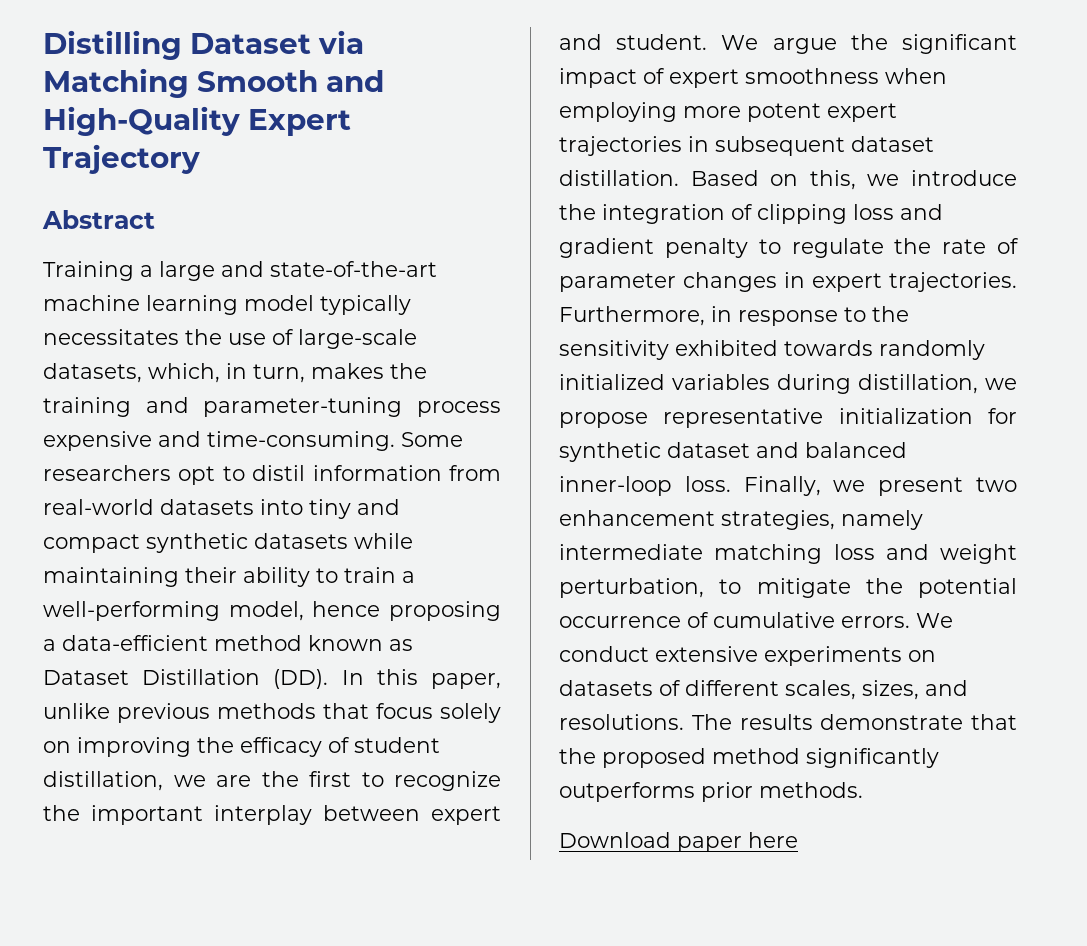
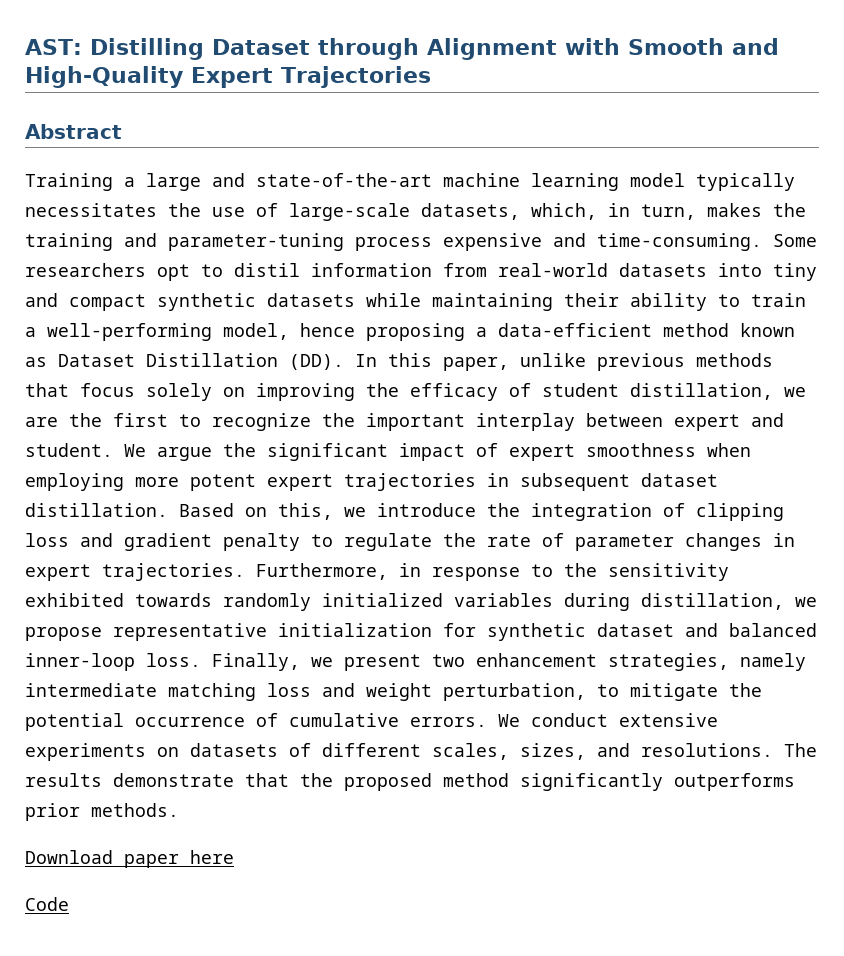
(43, 45) none -> [25,39,82,55] AST:
[318,30,364,54] [43,68,189,98] via Matching -> [317,38,620,60] through Alignment with
[43,144,200,174] Trajectory -> [281,66,431,88] Trajectories
(798, 840) none -> [25,897,69,911] // Code

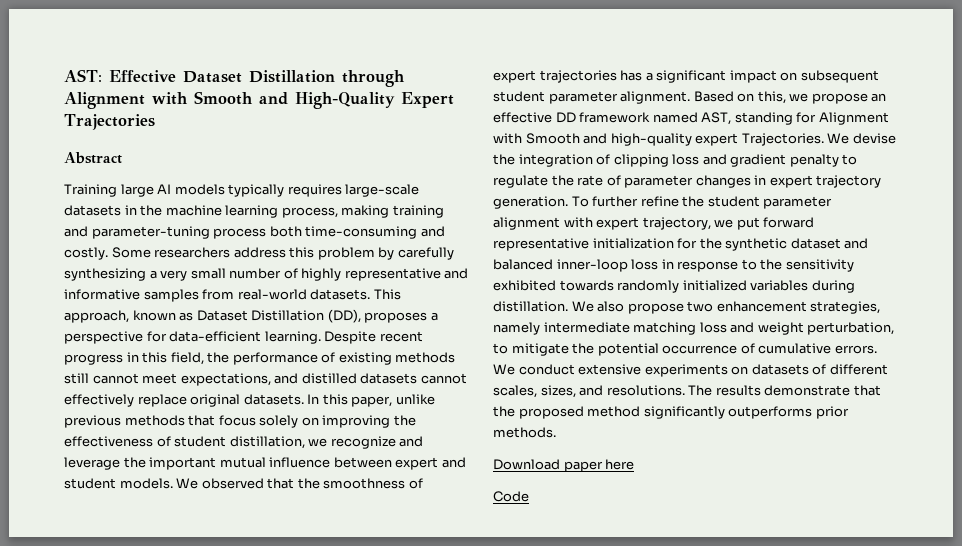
[89,38,310,60] Distilling Dataset -> [109,70,335,83] Effective Dataset Distillation
[124,173,795,191] [25,203,806,221] [25,233,817,251] [25,263,817,281] [25,293,806,311] [25,323,795,341] [25,353,344,370] a large and state-of-the-art machine learning model typically necessitates the use of large-scale datasets, which, in turn, makes the training and parameter-tuning process expensive and time-consuming. Some researchers opt to distil information from real-world datasets into tiny and compact synthetic datasets while maintaining their ability to train a well-performing model, hence proposing a data-efficient method known as Dataset Distillation (DD). -> [120,184,420,197] [64,205,444,218] [64,226,445,239] [64,247,454,260] [64,268,469,281] [64,289,401,302] [64,309,438,323] [64,331,423,344] [64,352,456,365] [64,373,467,386] [64,394,304,407] large AI models typically requires large-scale datasets in the machine learning process, making training and parameter-tuning process both time-consuming and costly. Some researchers address this problem by carefully synthesizing a very small number of highly representative and informative samples from real-world datasets. This approach, known as Dataset Distillation (DD), proposes a perspective for data-efficient learning. Despite recent progress in this field, the performance of existing methods still cannot meet expectations, and distilled datasets cannot effectively replace original datasets.
[410,383,498,401] efficacy -> [64,436,153,447] effectiveness
[25,413,784,431] [25,443,751,461] [25,473,718,491] [25,503,476,520] are the first to recognize the important interplay between expert and student. We argue the significant impact of expert smoothness when employing more potent expert trajectories in subsequent dataset distillation. Based on this, we introduce -> [330,436,424,449] [64,457,466,470] [64,478,423,489] [493,70,879,83] [493,91,887,104] [493,112,889,125] [493,133,896,146] recognize and leverage the important mutual influence between expert and student models. We observed that the smoothness of expert trajectories has a significant impact on subsequent student parameter alignment. Based on this, we propose an effective DD framework named AST, standing for Alignment with Smooth and high-quality expert Trajectories. We devise
[102,563,388,581] trajectories. Furthermore, -> [816,175,882,188] [493,196,833,209] [493,217,815,230] [493,238,869,251] [493,259,659,272] trajectory generation. To further refine the student parameter alignment with expert trajectory, we put forward representative initialization for the synthetic dataset and balanced inner-loop loss
[641,593,817,610] [25,623,817,641] [25,653,421,671] distillation, we propose representative initialization for synthetic dataset and balanced inner-loop loss. Finally, we present -> [493,301,684,314] distillation. We also propose

